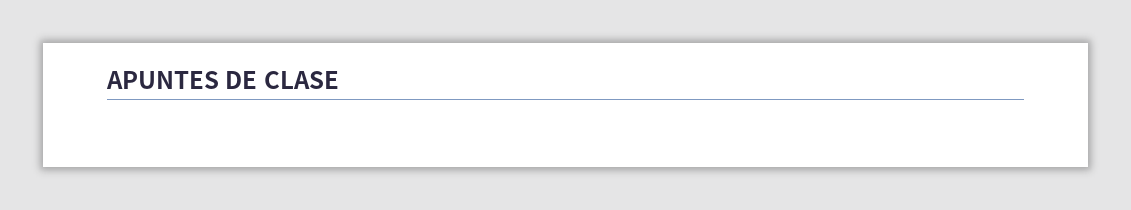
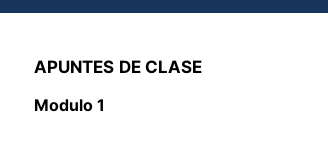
(339, 80) none -> [34,99,106,112] // Modulo 1

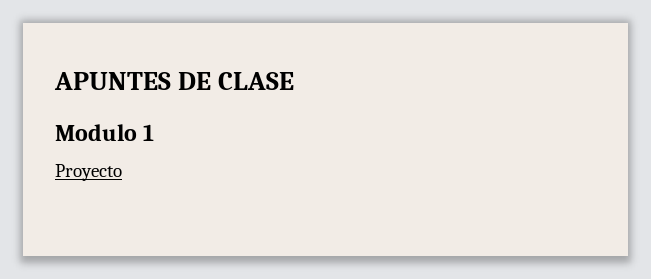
(106, 105) none -> [55,164,122,181] // Proyecto

